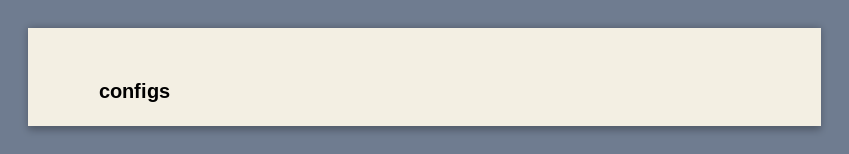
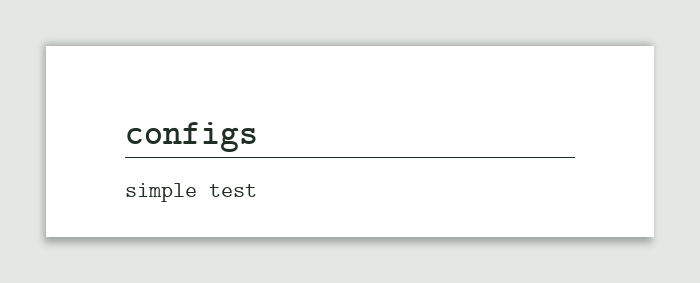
(170, 92) none -> [125,183,257,202] // simple test

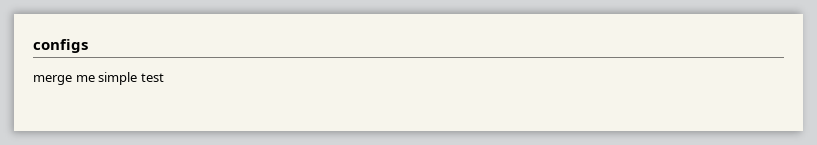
(258, 137) none -> [33,75,95,85] merge me

